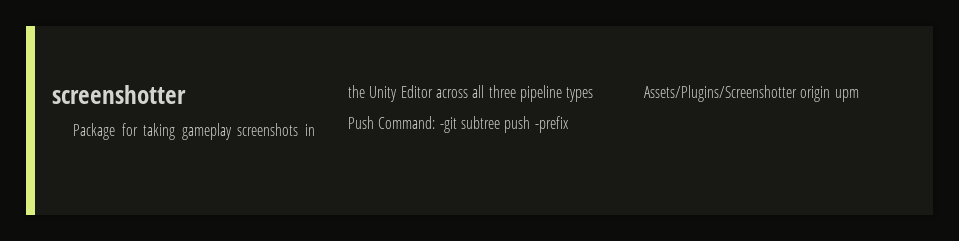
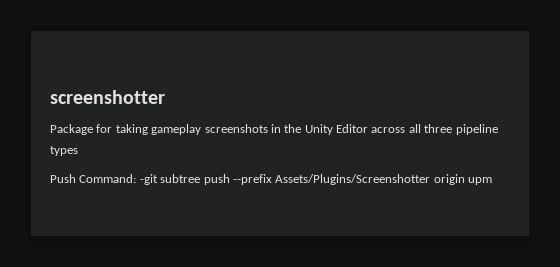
[534,116,569,133] -prefix -> [232,174,272,185] --prefix

